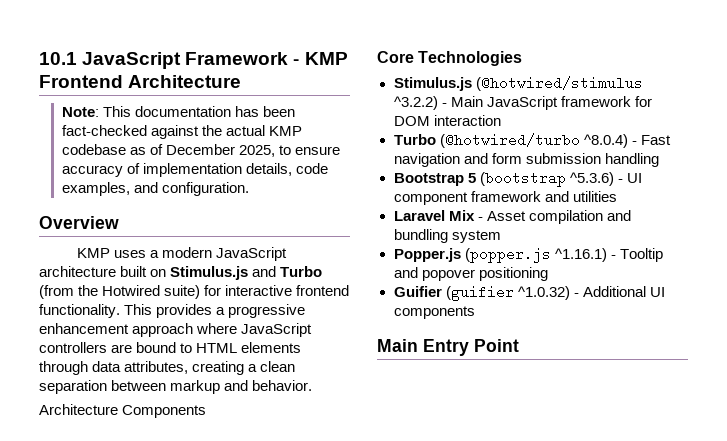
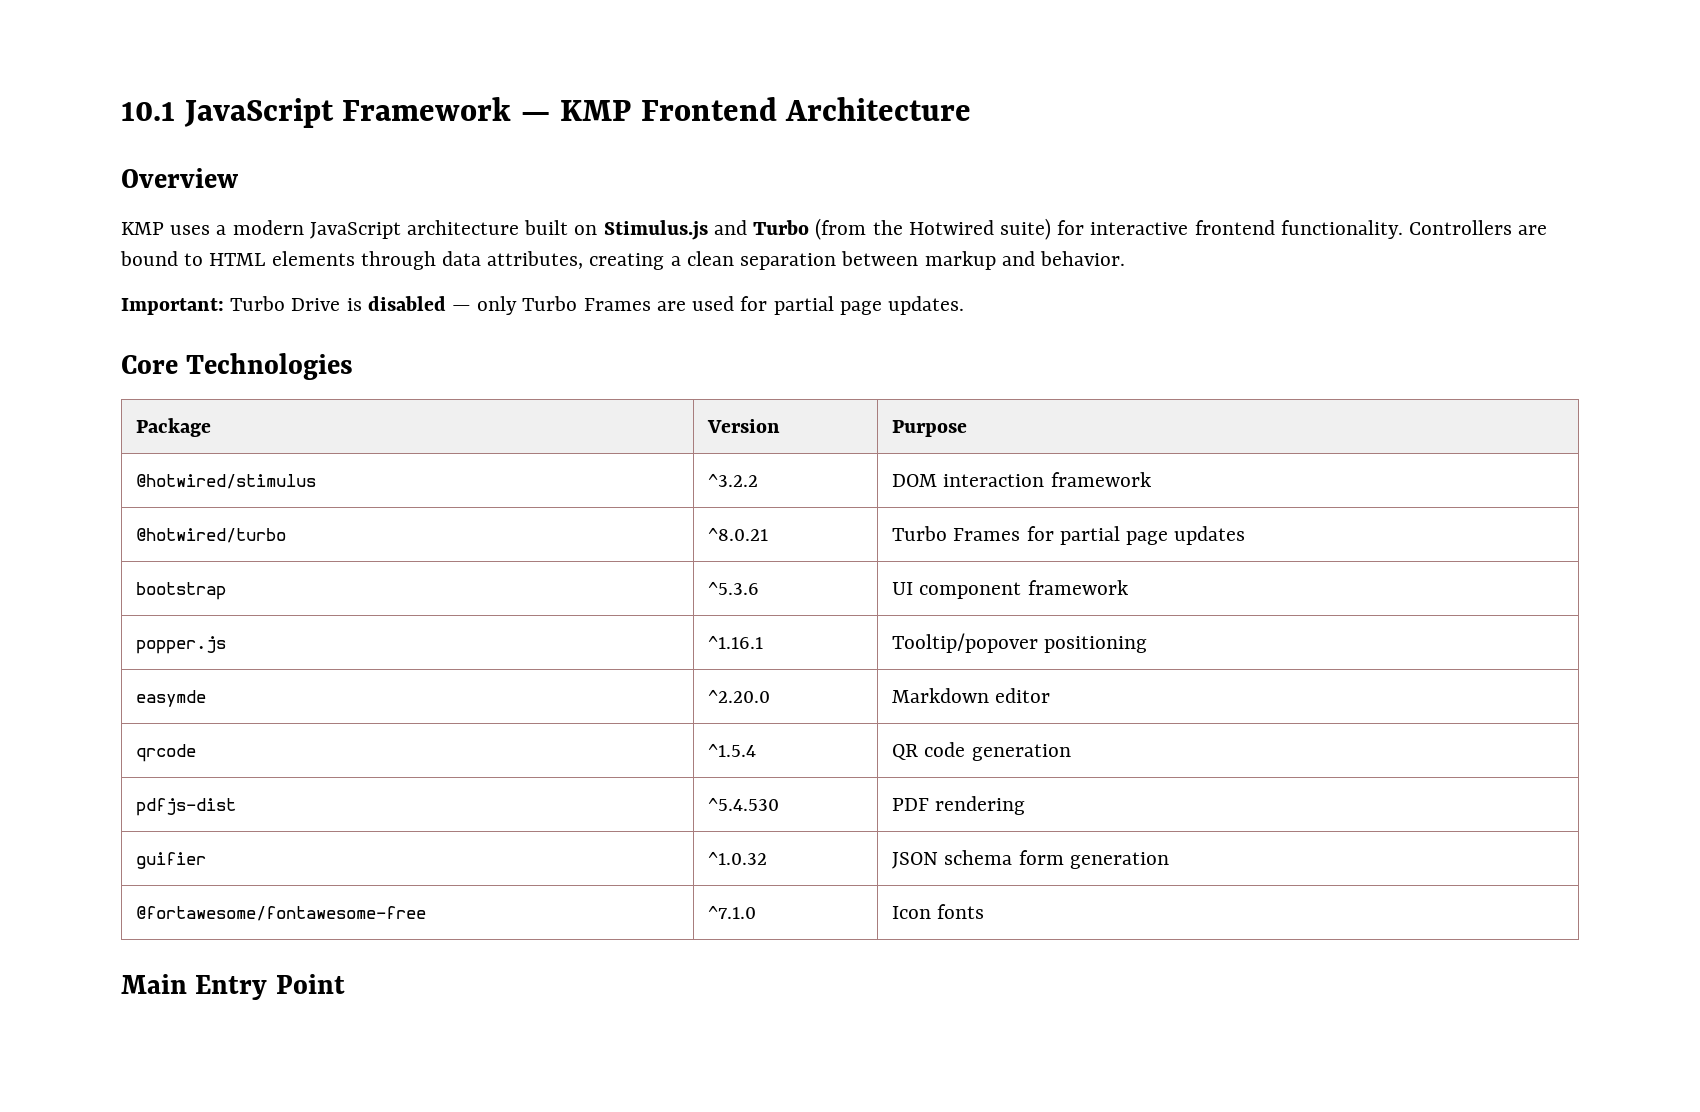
[293,59,300,65] - -> [521,112,551,121] —
[61,106,296,117] [61,125,303,139] [61,144,341,157] [61,163,329,177] [61,182,249,196] // Note: This documentation has been fact-checked against the actual KMP codebase as of December 2025, to ensure accuracy of implementation details, code examples, and configuration. -> (972, 109) none
[124,304,306,318] [39,323,313,337] [39,342,107,353] This provides a progressive enhancement approach where JavaScript controllers -> [1408,220,1512,235] Controllers
[39,404,207,418] [377,51,523,66] [393,76,643,91] [393,96,652,110] [393,115,501,126] [393,133,671,148] [393,153,659,167] [393,171,642,187] [393,191,617,205] [393,210,631,224] [393,229,501,243] [393,247,663,263] [393,267,548,281] [393,285,665,301] [393,306,475,319] Architecture Components // Core Technologies // Stimulus.js (@hotwired/stimulus ^3.2.2) - Main JavaScript framework for DOM interaction // Turbo (@hotwired/turbo ^8.0.4) - Fast navigation and form submission handling // Bootstrap 5 (bootstrap ^5.3.6) - UI component framework and utilities // Laravel Mix - Asset compilation and bundling system // Popper.js (popper.js ^1.16.1) - Tooltip and popover positioning // Guifier (guifier ^1.0.32) - Additional UI components -> [121,296,964,315] [121,353,354,380] [136,418,212,437] [707,419,781,433] [892,420,968,437] [136,474,317,489] [708,473,759,487] [892,472,1151,487] [136,528,287,543] [708,527,769,541] [892,526,1246,545] [136,582,227,600] [708,581,760,595] [892,580,1128,599] [136,636,227,654] [708,635,764,649] [892,633,1148,653] [136,690,207,707] [708,689,771,703] [892,688,1051,703] [136,744,197,762] [708,743,757,757] [892,742,1071,761] [136,798,237,816] [708,797,780,811] [892,796,1026,815] [136,852,207,869] [708,851,768,865] [892,850,1169,869] [136,906,427,921] [708,905,757,919] [892,904,985,919] Important: Turbo Drive is disabled — only Turbo Frames are used for partial page updates. // Core Technologies // Package | Version | Purpose // @hotwired/stimulus | ^3.2.2 | DOM interaction framework // @hotwired/turbo | ^8.0.21 | Turbo Frames for partial page updates // bootstrap | ^5.3.6 | UI component framework // popper.js | ^1.16.1 | Tooltip/popover positioning // easymde | ^2.20.0 | Markdown editor // qrcode | ^1.5.4 | QR code generation // pdfjs-dist | ^5.4.530 | PDF rendering // guifier | ^1.0.32 | JSON schema form generation // @fortawesome/fontawesome-free | ^7.1.0 | Icon fonts

